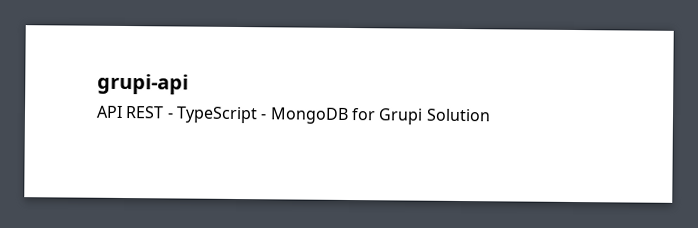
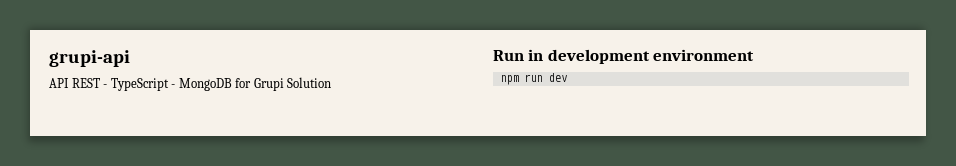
(491, 115) none -> [493,49,755,64] [500,73,567,85] // Run in development environment // npm run dev

